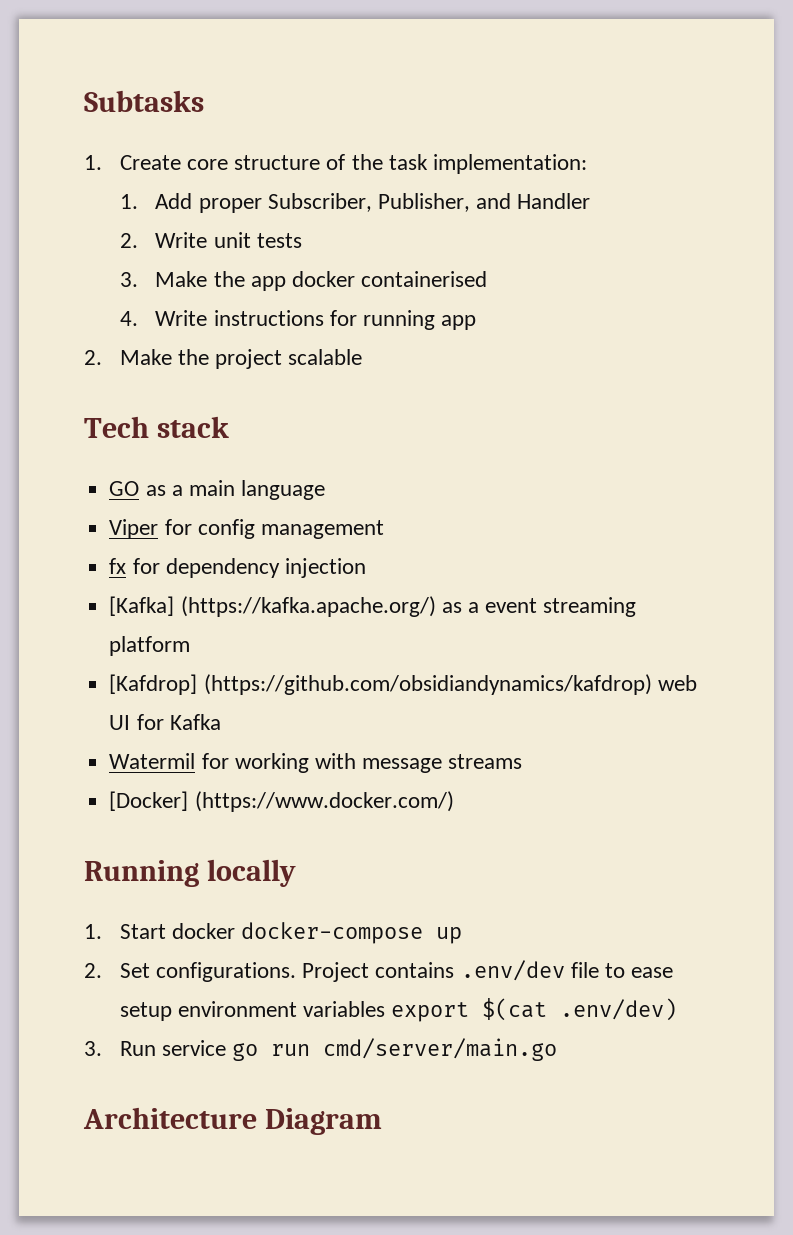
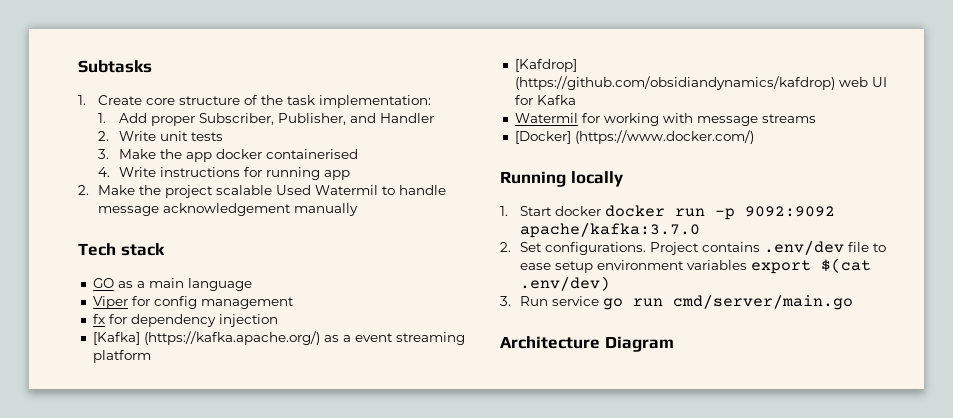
(363, 357) none -> [276,185,447,195] [98,203,359,216] Used Watermil to handle message acknowledgement manually
[241,922,463,944] docker-compose up -> [605,205,836,220] [520,222,701,238] docker run -p 9092:9092 apache/kafka:3.7.0

